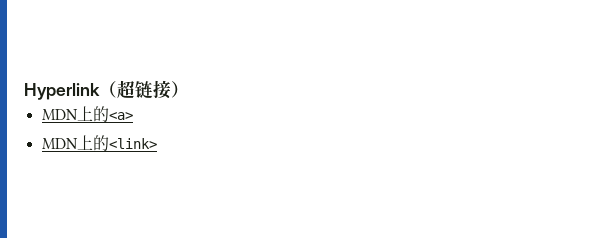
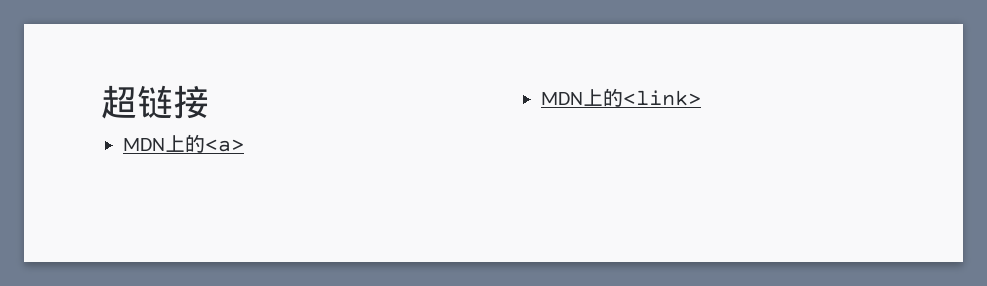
[24,81,117,100] Hyperlink（ -> (101, 102) none
[171,81,189,98] ） -> (209, 102) none

